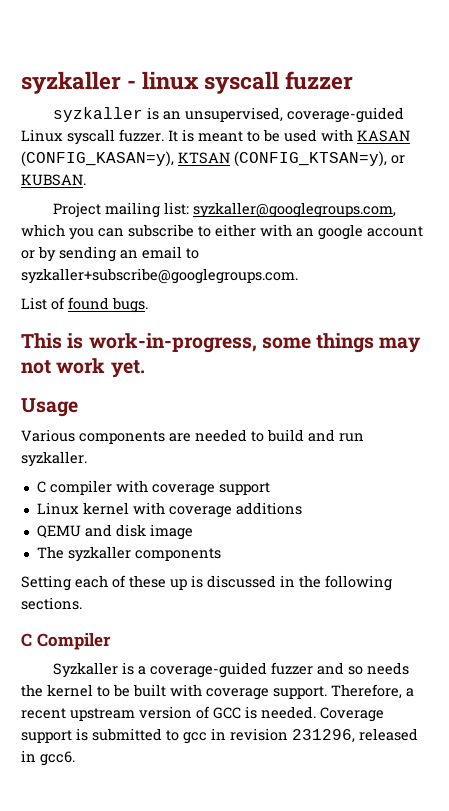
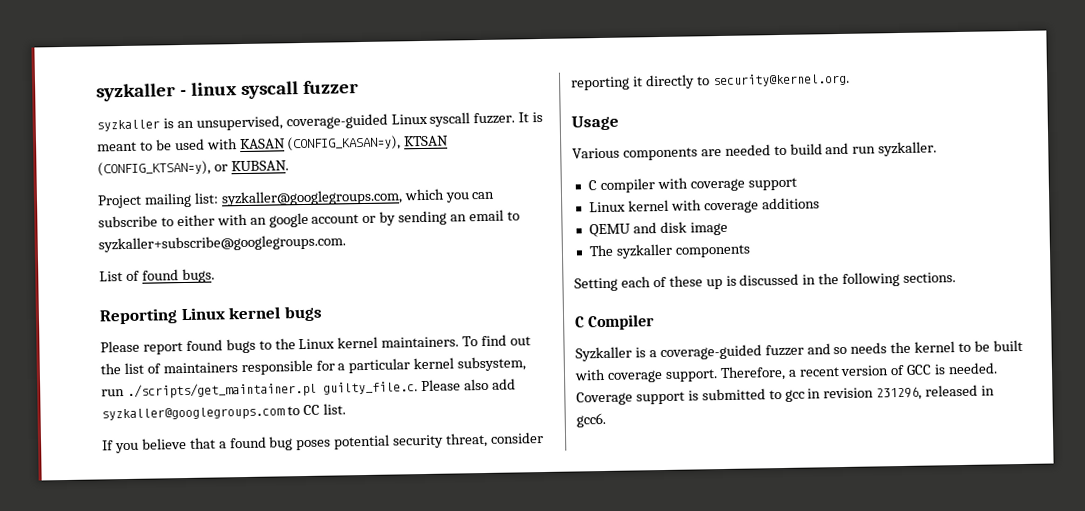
[21,333,422,353] [21,358,145,378] This is work-in-progress, some things may not work yet. -> [99,305,323,325] [100,334,532,355] [100,356,527,376] [101,378,516,399] [101,403,346,422] [102,432,545,454] [571,72,850,91] Reporting Linux kernel bugs // Please report found bugs to the Linux kernel maintainers. To find out the list of maintainers responsible for a particular kernel subsystem, run ./scripts/get_maintainer.pl guilty_file.c. Please also add syzkaller@googlegroups.com to CC list. // If you believe that a found bug poses potential security threat, consider reporting it directly to security@kernel.org.
[70,708,135,721] upstream -> (840, 372) none

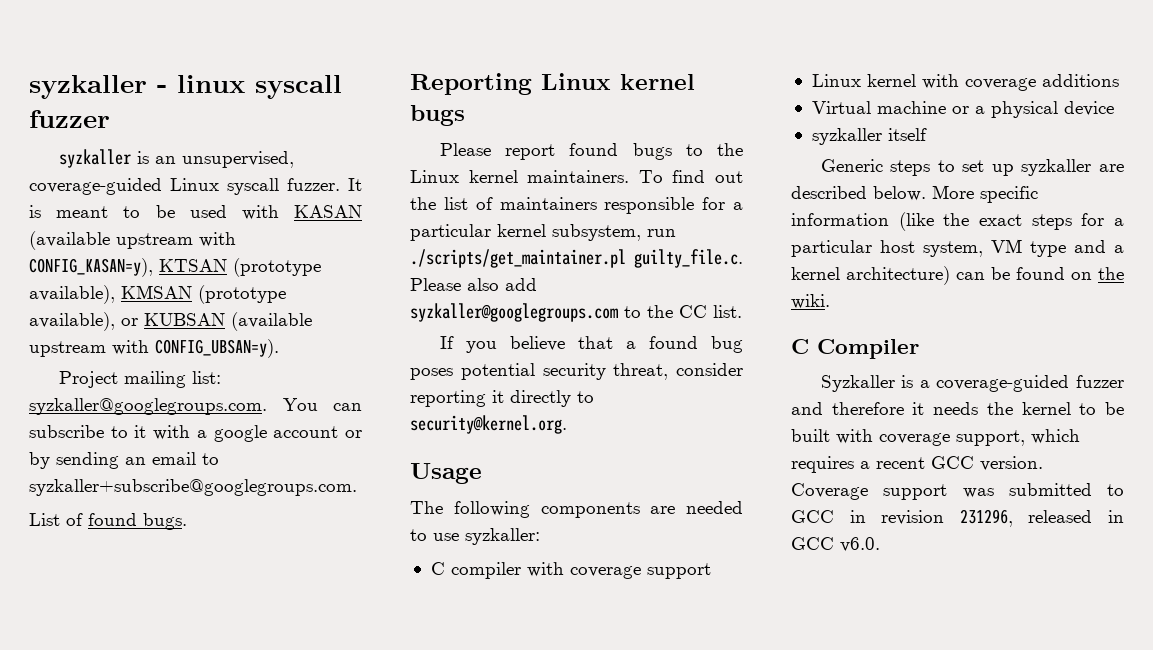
[286,135,450,152] [97,160,289,177] [97,188,496,209] [98,213,267,228] (CONFIG_KASAN=y), KTSAN (CONFIG_KTSAN=y), or KUBSAN. // Project mailing list: syzkaller@googlegroups.com, which you can subscribe to either with an -> [29,231,236,250] [29,258,321,277] [29,285,286,304] [29,312,312,331] [29,339,279,358] [58,371,221,388] [29,398,362,415] [29,425,207,440] (available upstream with CONFIG_KASAN=y), KTSAN (prototype available), KMSAN (prototype available), or KUBSAN (available upstream with CONFIG_UBSAN=y). // Project mailing list: syzkaller@googlegroups.com. You can subscribe to it with a
(300, 411) none -> [647,305,673,318] the
[572,147,620,159] Various -> [410,501,530,518] The following
[789,141,938,157] build and run syzkaller. -> [433,528,540,545] use syzkaller:
[588,221,728,238] [588,243,751,259] [574,272,957,292] QEMU and disk image // The syzkaller components // Setting each of these up is discussed in the following sections. -> [811,101,1114,118] [811,128,927,145] [820,159,1124,176] [791,185,1038,203] [791,212,1124,231] [791,239,1124,257] [791,266,1124,285] [791,294,830,309] Virtual machine or a physical device // syzkaller itself // Generic steps to set up syzkaller are described below. More specific information (like the exact steps for a particular host system, VM type and a kernel architecture) can be found on the wiki.
[833,346,848,355] so -> [831,402,925,415] therefore it
[664,362,999,382] support. Therefore, a recent version of GCC is needed. -> [956,429,1080,446] [791,456,1043,473] support, which requires a recent GCC version.
[687,390,699,401] is -> [962,488,994,498] was
[784,389,805,402] gcc -> [791,510,834,523] GCC
[576,412,606,428] gcc6. -> [791,537,880,552] GCC v6.0.

